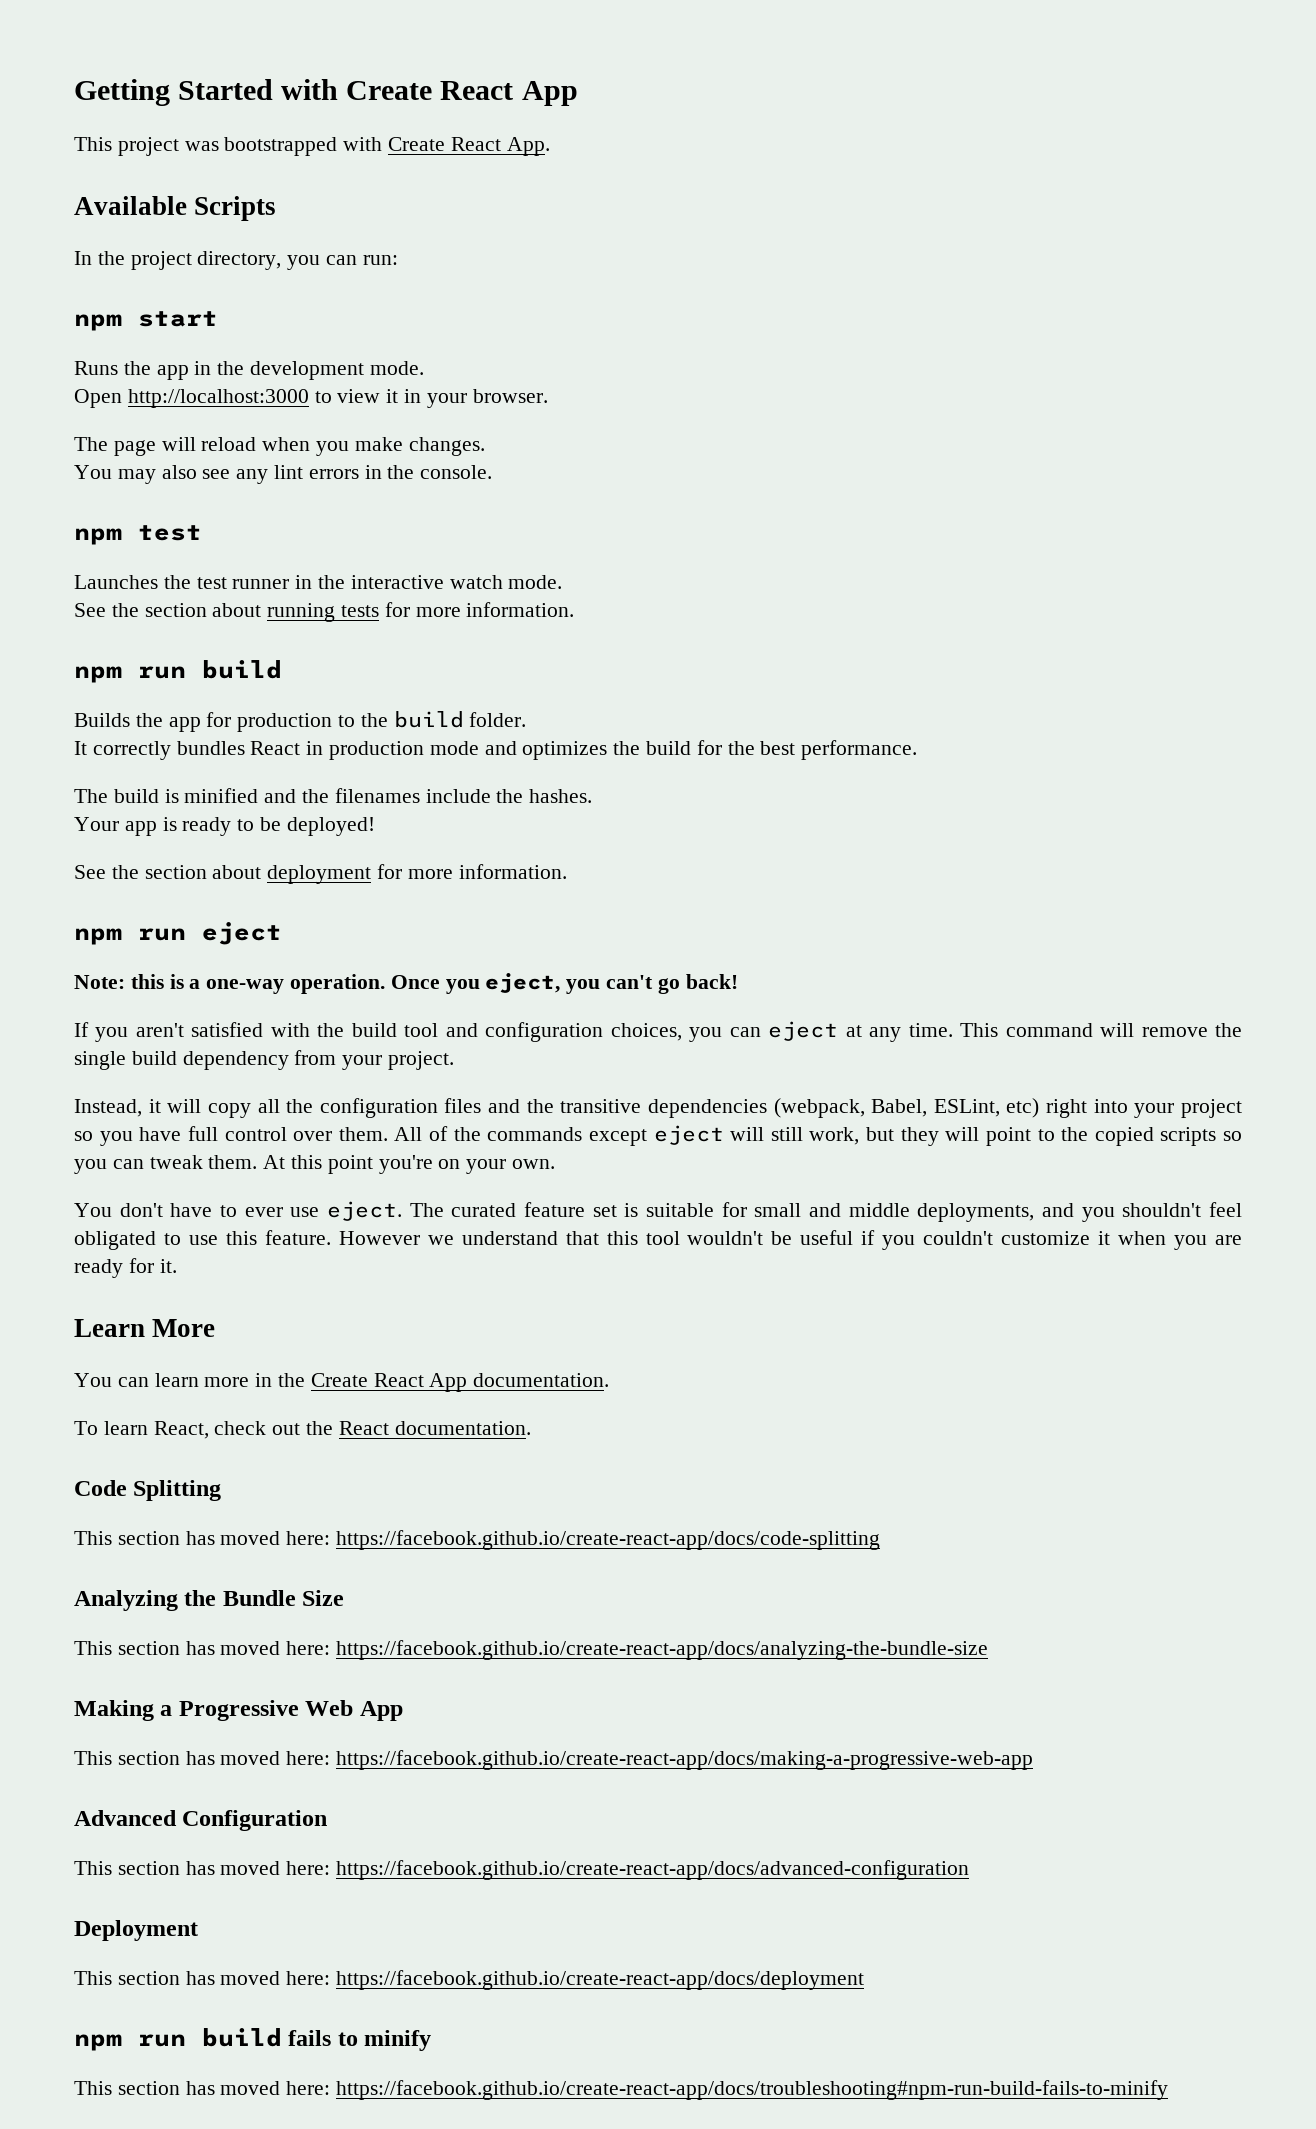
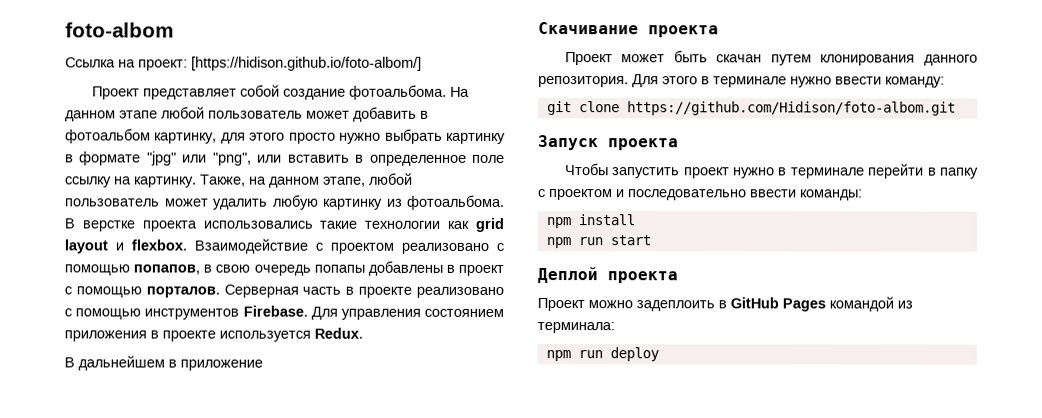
[74,79,578,106] [74,137,550,156] [74,196,277,221] [74,251,398,270] [74,311,218,331] [74,361,424,380] [74,389,548,408] [74,437,485,456] [74,465,493,484] [74,525,202,545] [74,575,563,589] [74,602,575,622] [74,660,282,683] [74,711,527,732] [74,740,918,760] [74,788,593,803] [74,817,375,836] [74,864,567,884] [74,922,282,945] [74,973,738,994] [74,1021,1242,1042] [74,1050,455,1070] [74,1098,1242,1118] [74,1125,1242,1146] [74,1155,556,1174] [74,1201,1242,1222] [74,1230,1243,1250] [74,1258,177,1278] [74,1319,216,1337] [74,1373,610,1392] [74,1421,531,1439] [74,1480,222,1501] [74,1530,881,1550] [74,1590,345,1611] [74,1640,989,1660] [74,1700,403,1721] [74,1750,1034,1770] [74,1810,328,1831] [74,1860,970,1880] [74,1920,198,1941] [74,1970,865,1990] [74,2028,432,2051] [74,2080,1169,2100] Getting Started with Create React App // This project was bootstrapped with Create React App. // Available Scripts // In the project directory, you can run: // npm start // Runs the app in the development mode. // Open http://localhost:3000 to view it in your browser. // The page will reload when you make changes. // You may also see any lint errors in the console. // npm test // Launches the test runner in the interactive watch mode. // See the section about running tests for more information. // npm run build // Builds the app for production to the build folder. // It correctly bundles React in production mode and optimizes the build for the best performance. // The build is minified and the filenames include the hashes. // Your app is ready to be deployed! // See the section about deployment for more information. // npm run eject // Note: this is a one-way operation. Once you eject, you can't go back! // If you aren't satisfied with the build tool and configuration choices, you can eject at any time. This command will remove the single build dependency from your project. // Instead, it will copy all the configuration files and the transitive dependencies (webpack, Babel, ESLint, etc) right into your project so you have full control over them. All of the commands except eject will still work, but they will point to the copied scripts so you can tweak them. At this point you're on your own. // You don't have to ever use eject. The curated feature set is suitable for small and middle deployments, and you shouldn't feel obligated to use this feature. However we understand that this tool wouldn't be useful if you couldn't customize it when you are ready for it. // Learn More // You can learn more in the Create React App documentation. // To learn React, check out the React documentation. // Code Splitting // This section has moved here: https://facebook.github.io/create-react-app/docs/code-splitting // Analyzing the Bundle Size // This section has moved here: https://facebook.github.io/create-react-app/docs/analyzing-the-bundle-size // Making a Progressive Web App // This section has moved here: https://facebook.github.io/create-react-app/docs/making-a-progressive-web-app // Advanced Configuration // This section has moved here: https://facebook.github.io/create-react-app/docs/advanced-configuration // Deployment // This section has moved here: https://facebook.github.io/create-react-app/docs/deployment // npm run build fails to minify // This section has moved here: https://facebook.github.io/create-react-app/docs/troubleshooting#npm-run-build-fails-to-minify -> [65,22,174,38] [65,56,422,71] [91,84,470,100] [65,106,429,122] [65,128,506,144] [65,151,506,166] [65,172,413,188] [65,194,505,210] [64,217,504,232] [64,238,504,254] [64,260,504,276] [64,284,504,298] [64,305,504,320] [64,327,363,342] [64,355,263,371] [538,22,719,38] [564,50,978,66] [538,74,945,88] [546,101,956,116] [538,135,679,151] [564,163,979,179] [538,189,863,201] [545,214,635,229] [545,235,651,249] [537,267,678,284] [537,296,913,312] [537,322,615,334] [545,347,659,362] foto-albom // Ссылка на проект: [https://hidison.github.io/foto-albom/] // Проект представляет собой создание фотоальбома. На данном этапе любой пользователь может добавить в фотоальбом картинку, для этого просто нужно выбрать картинку в формате "jpg" или "png", или вставить в определенное поле ссылку на картинку. Также, на данном этапе, любой пользователь может удалить любую картинку из фотоальбома. В верстке проекта использовались такие технологии как grid layout и flexbox. Взаимодействие с проектом реализовано с помощью попапов, в свою очередь попапы добавлены в проект с помощью порталов. Серверная часть в проекте реализовано с помощью инструментов Firebase. Для управления состоянием приложения в проекте используется Redux. // В дальнейшем в приложение // Скачивание проекта // Проект может быть скачан путем клонирования данного репозитория. Для этого в терминале нужно ввести команду: // git clone https://github.com/Hidison/foto-albom.git // Запуск проекта // Чтобы запустить проект нужно в терминале перейти в папку с проектом и последовательно ввести команды: // npm install // npm run start // Деплой проекта // Проект можно задеплоить в GitHub Pages командой из терминала: // npm run deploy

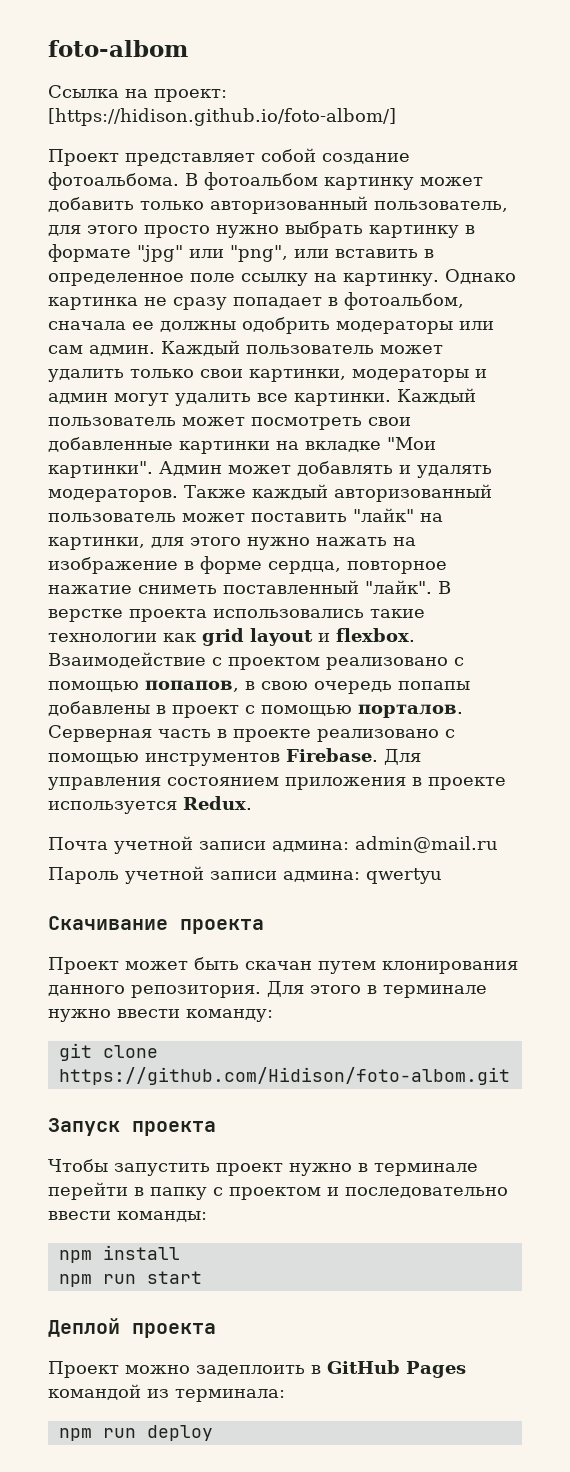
[449,86,470,97] [65,106,429,122] [65,128,218,144] На данном этапе любой пользователь может добавить в фотоальбом картинку, -> [185,172,483,190] [48,196,508,214] В фотоальбом картинку может добавить только авторизованный пользователь,
[200,172,413,188] [65,194,505,210] Также, на данном этапе, любой пользователь может удалить любую картинку из фотоальбома. -> [445,269,516,284] [48,292,464,310] [48,317,494,334] [48,340,443,356] [48,369,487,382] [48,388,476,406] [48,417,411,430] [48,437,436,454] [48,461,492,478] [48,484,492,502] [48,508,443,522] [48,537,416,550] [48,556,447,574] [48,580,432,594] Однако картинка не сразу попадает в фотоальбом, сначала ее должны одобрить модераторы или сам админ. Каждый пользователь может удалить только свои картинки, модераторы и админ могут удалить все картинки. Каждый пользователь может посмотреть свои добавленные картинки на вкладке "Мои картинки". Админ может добавлять и удалять модераторов. Также каждый авторизованный пользователь может поставить "лайк" на картинки, для этого нужно нажать на изображение в форме сердца, повторное нажатие сниметь поставленный "лайк".
[64,355,263,371] В дальнейшем в приложение -> [48,836,498,854] [48,866,442,884] Почта учетной записи админа: admin@mail.ru // Пароль учетной записи админа: qwertyu

